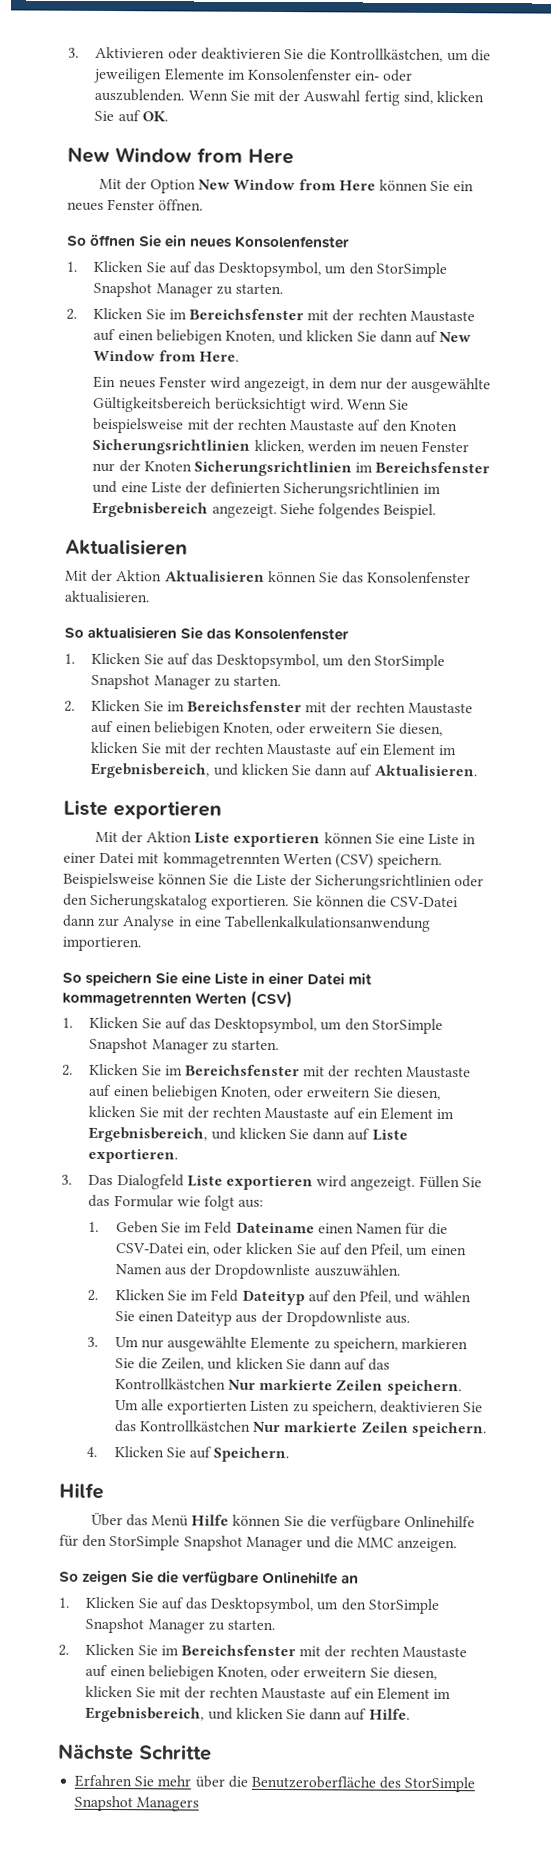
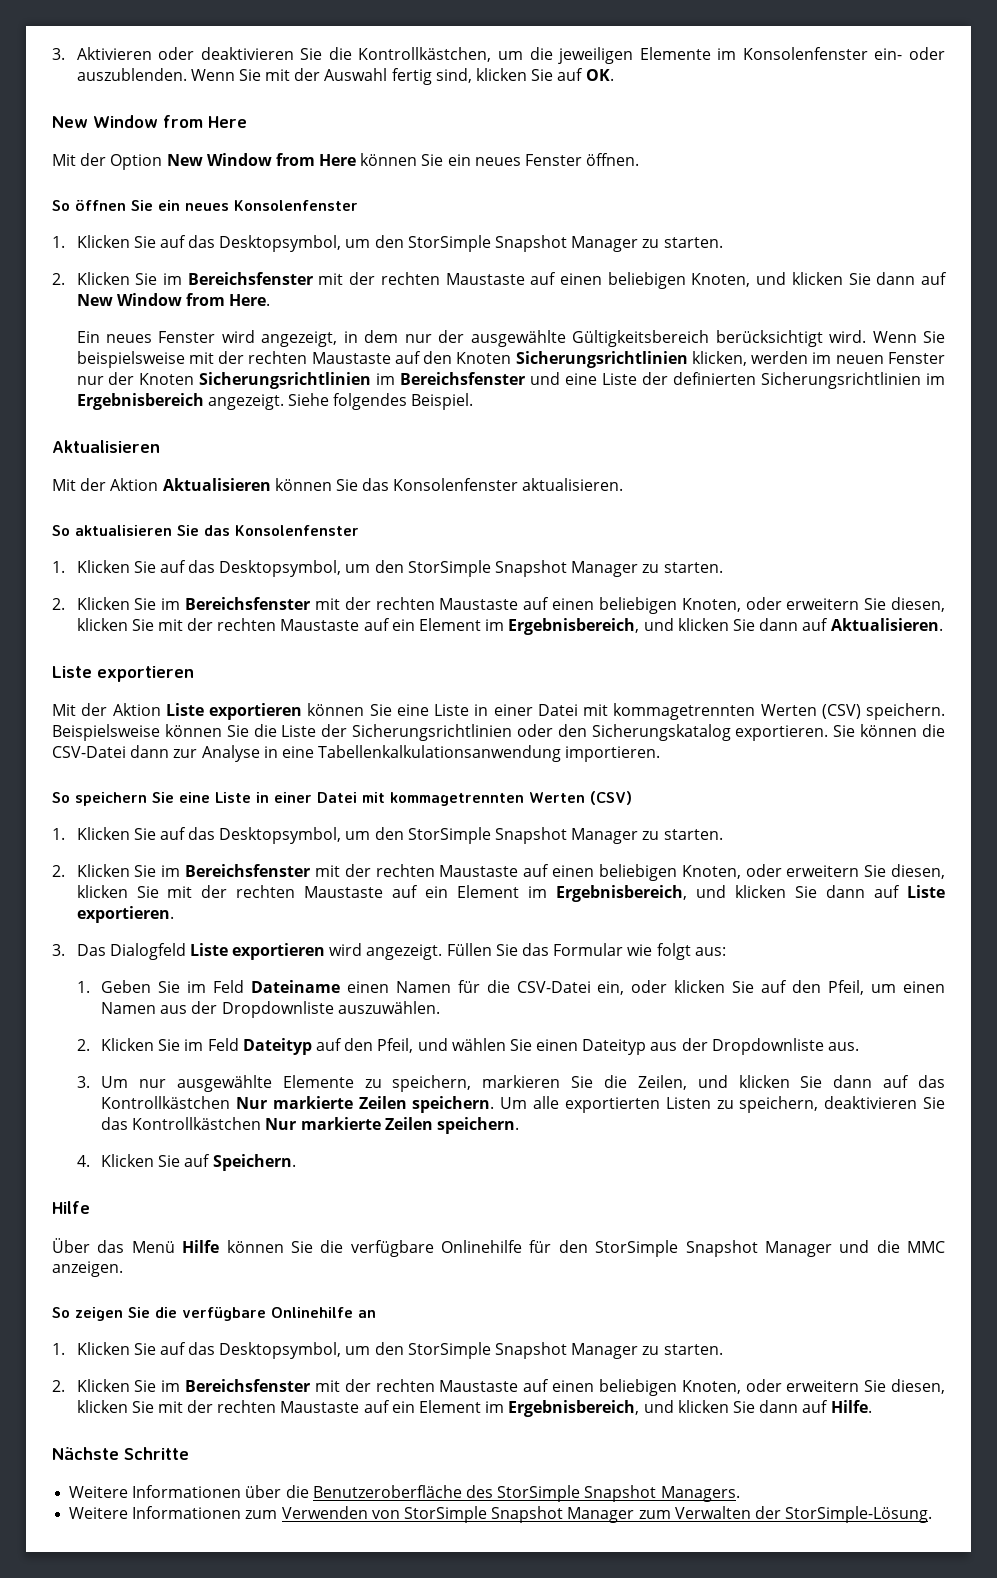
[74,1774,192,1788] Erfahren Sie mehr -> [69,1485,242,1498] Weitere Informationen
[136,1797,200,1812] Managers -> [660,1486,740,1502] [69,1506,933,1523] Managers. // Weitere Informationen zum Verwenden von StorSimple Snapshot Manager zum Verwalten der StorSimple-Lösung.

